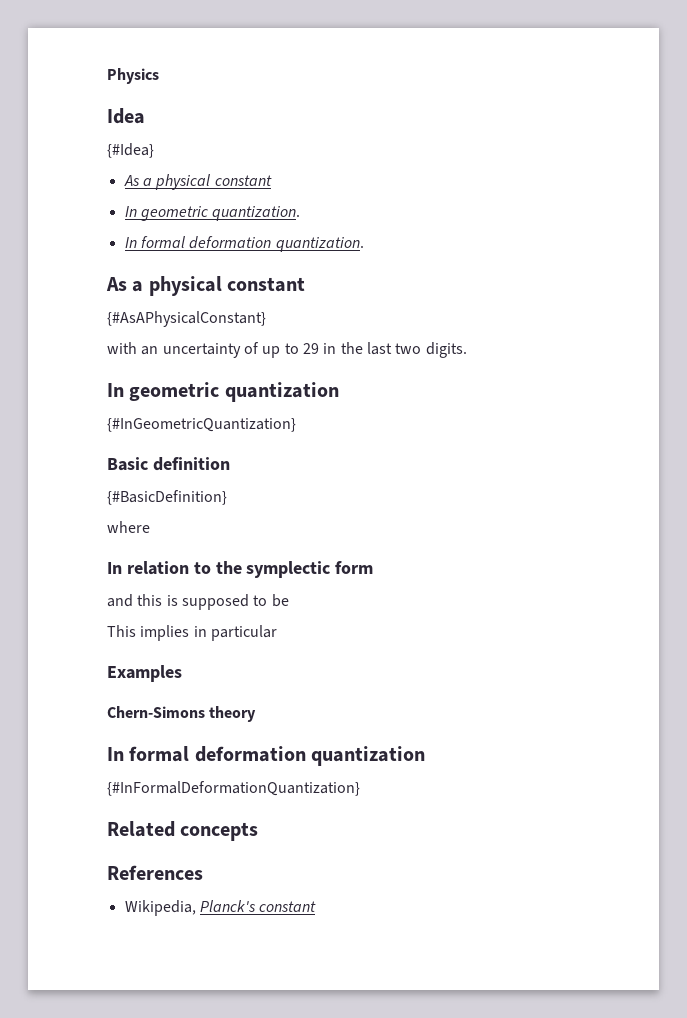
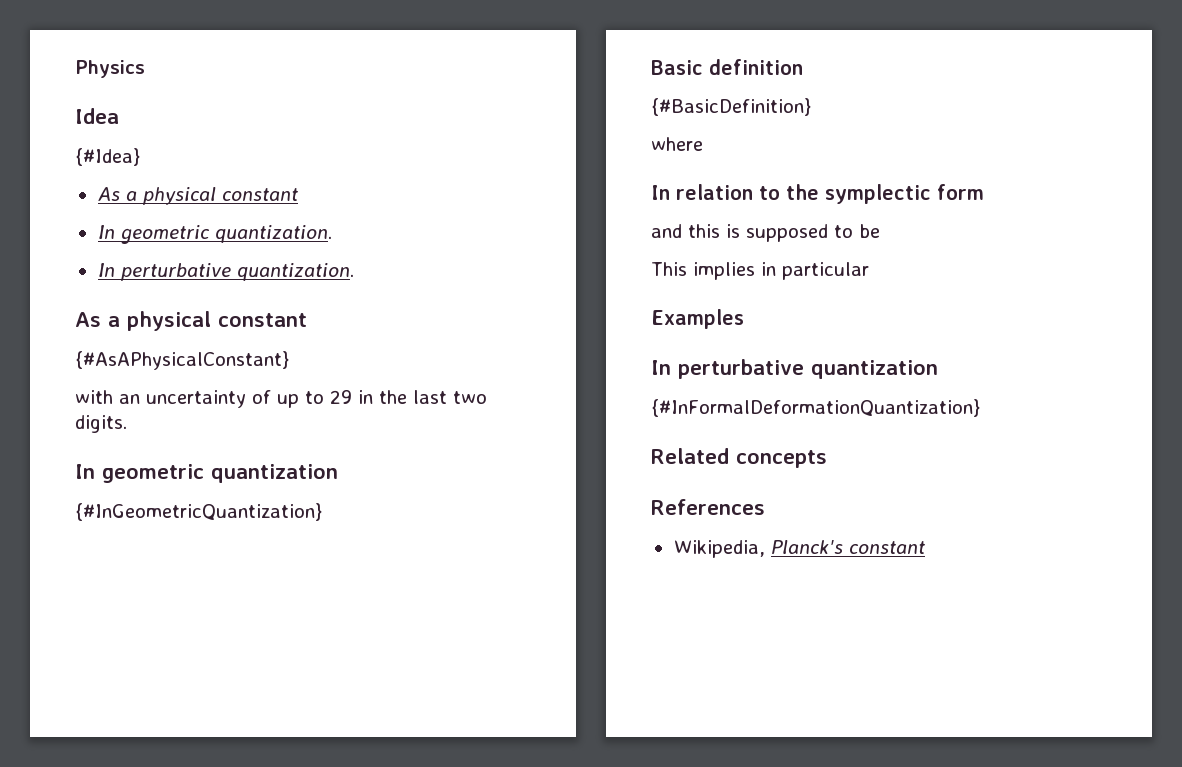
[140,236,272,249] formal deformation -> [120,263,231,281] perturbative
[107,706,257,722] [107,746,306,762] // Chern-Simons theory // In formal deformation -> [651,359,804,379] // In perturbative

